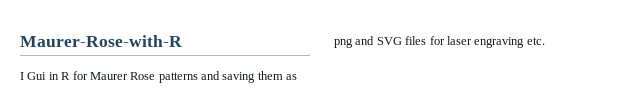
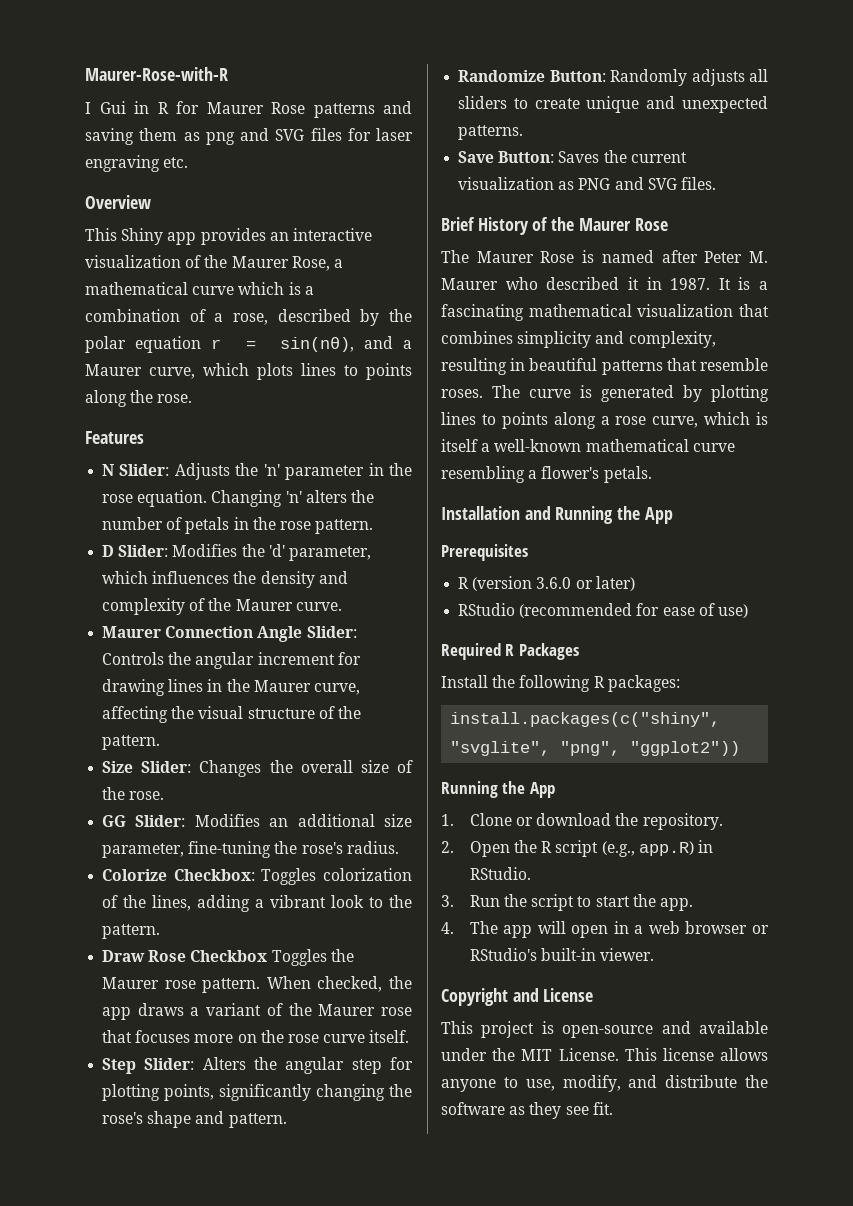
(545, 41) none -> [85,195,151,209] [85,228,372,245] [85,255,343,271] [85,282,314,295] [85,309,412,326] [85,336,412,353] [85,363,412,380] [85,390,193,407] [85,431,144,444] [102,463,412,480] [102,490,374,507] [102,517,374,534] [102,544,371,561] [102,571,348,588] [102,598,342,615] [102,626,357,642] [102,652,361,669] [102,679,360,696] [102,706,361,723] [102,735,161,750] [102,760,413,777] [102,787,165,800] [102,814,412,827] [102,841,399,858] [102,868,412,885] [102,895,412,912] [102,924,161,939] [102,949,354,966] [102,976,412,993] [102,1003,412,1020] [102,1030,410,1043] [102,1057,413,1074] [102,1084,412,1101] [102,1111,287,1128] [458,69,768,86] [458,96,768,113] [458,125,524,140] [458,150,687,163] [458,177,716,190] [441,217,668,235] [441,250,768,263] [441,277,768,290] [441,304,769,321] [441,331,716,348] [441,358,768,375] [441,385,769,402] [441,412,768,429] [441,439,735,452] [441,466,652,483] [441,506,673,524] [441,544,528,561] [458,576,635,591] [458,603,748,618] [441,643,579,660] [441,675,680,692] [450,712,721,727] [450,741,741,756] [441,781,555,798] [441,813,723,830] [441,840,714,857] [469,867,531,880] [441,894,694,911] [441,921,769,938] [469,948,655,961] [441,988,594,1006] [441,1021,768,1038] [441,1048,768,1061] [441,1075,768,1092] [441,1102,613,1119] // Overview // This Shiny app provides an interactive visualization of the Maurer Rose, a mathematical curve which is a combination of a rose, described by the polar equation r = sin(nθ), and a Maurer curve, which plots lines to points along the rose. // Features // N Slider: Adjusts the 'n' parameter in the rose equation. Changing 'n' alters the number of petals in the rose pattern. // D Slider: Modifies the 'd' parameter, which influences the density and complexity of the Maurer curve. // Maurer Connection Angle Slider: Controls the angular increment for drawing lines in the Maurer curve, affecting the visual structure of the pattern. // Size Slider: Changes the overall size of the rose. // GG Slider: Modifies an additional size parameter, fine-tuning the rose's radius. // Colorize Checkbox: Toggles colorization of the lines, adding a vibrant look to the pattern. // Draw Rose Checkbox Toggles the Maurer rose pattern. When checked, the app draws a variant of the Maurer rose that focuses more on the rose curve itself. // Step Slider: Alters the angular step for plotting points, significantly changing the rose's shape and pattern. // Randomize Button: Randomly adjusts all sliders to create unique and unexpected patterns. // Save Button: Saves the current visualization as PNG and SVG files. // Brief History of the Maurer Rose // The Maurer Rose is named after Peter M. Maurer who described it in 1987. It is a fascinating mathematical visualization that combines simplicity and complexity, resulting in beautiful patterns that resemble roses. The curve is generated by plotting lines to points along a rose curve, which is itself a well-known mathematical curve resembling a flower's petals. // Installation and Running the App // Prerequisites // R (version 3.6.0 or later) // RStudio (recommended for ease of use) // Required R Packages // Install the following R packages: // install.packages(c("shiny", "svglite", "png", "ggplot2")) // Running the App // 1. Clone or download the repository. // 2. Open the R script (e.g., app.R) in RStudio. // 3. Run the script to start the app. // 4. The app will open in a web browser or RStudio's built-in viewer. // Copyright and License // This project is open-source and available under the MIT License. This license allows anyone to use, modify, and distribute the software as they see fit.

